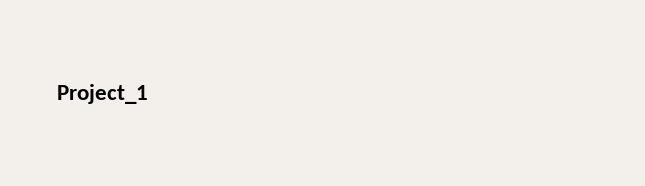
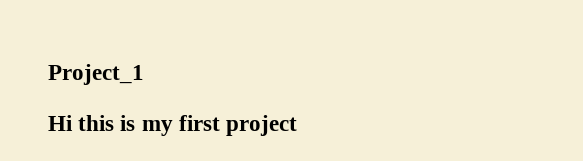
(148, 94) none -> [48,115,298,136] // Hi this is my first project

